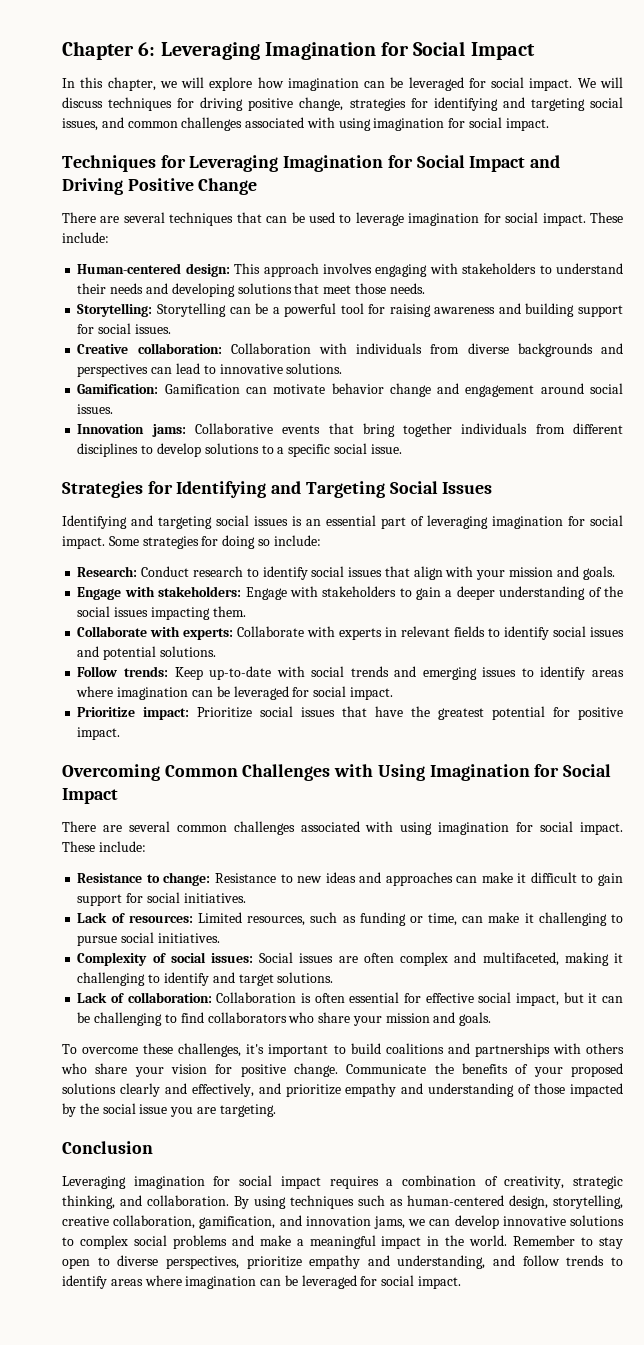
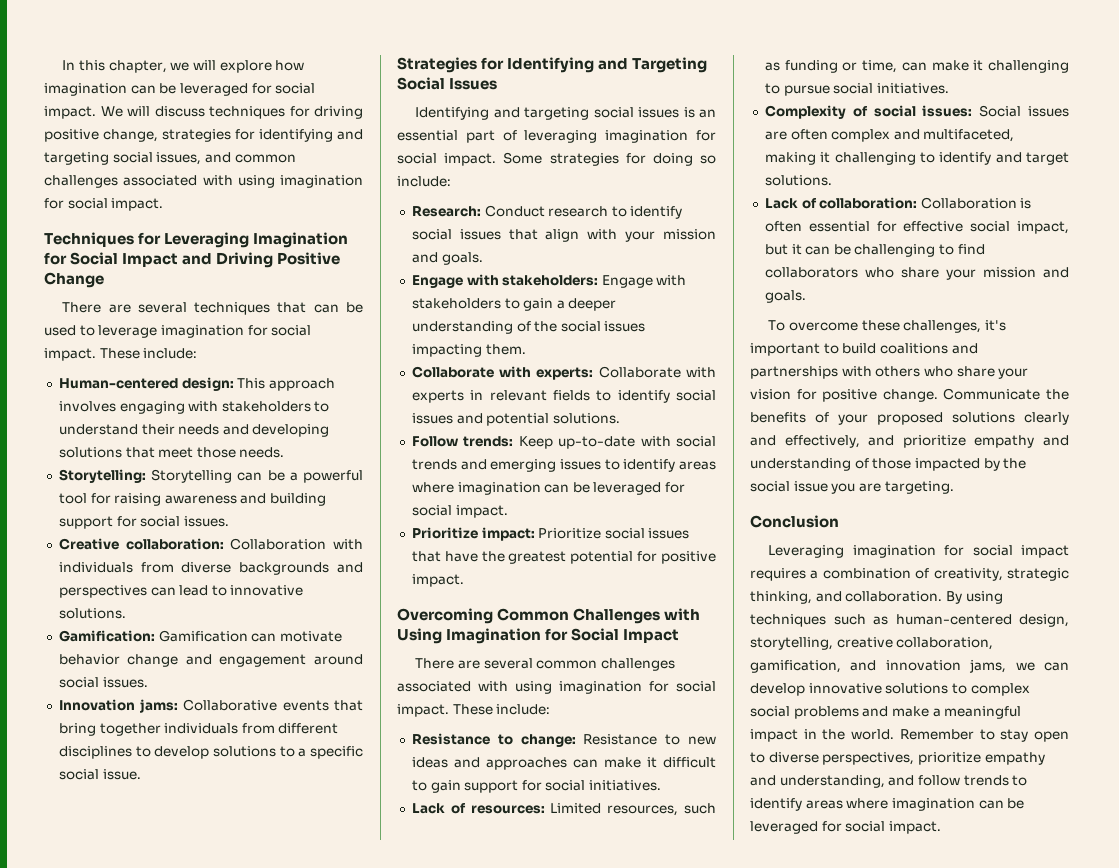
[62,41,535,60] Chapter 6: Leveraging Imagination for Social Impact // -> (62, 65) none

